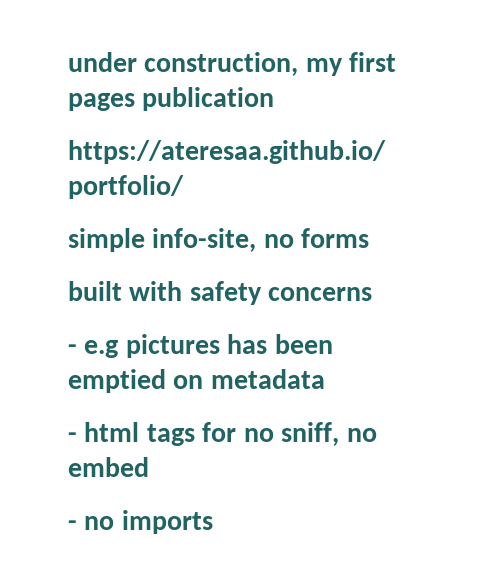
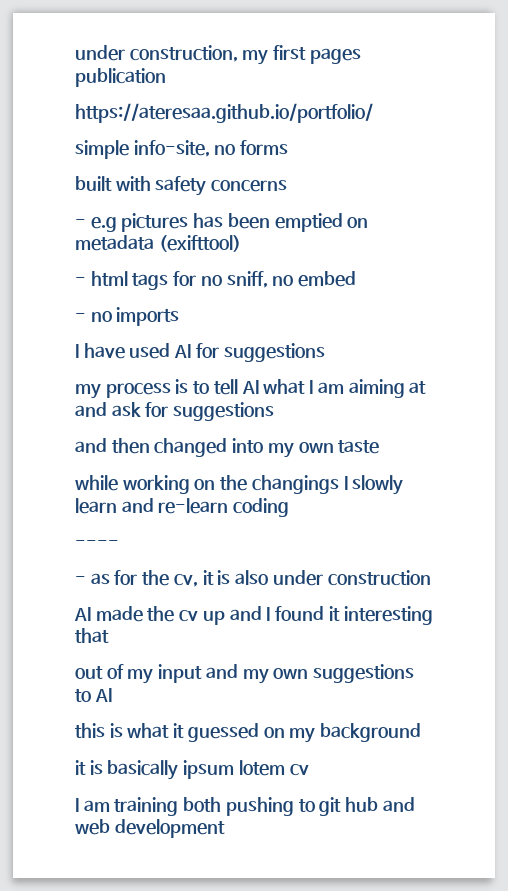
(325, 379) none -> [158,235,241,252] (exifttool)
(213, 522) none -> [75,343,325,362] [75,379,427,399] [75,402,275,421] [75,438,380,458] [75,475,404,495] [75,498,290,517] [75,540,119,548] [75,570,431,587] [74,606,433,625] [75,628,109,643] [75,664,415,684] [75,688,112,702] [75,723,422,743] [75,760,309,780] [75,797,415,816] [75,819,225,838] // I have used AI for suggestions // my process is to tell AI what I am aiming at and ask for suggestions // and then changed into my own taste // while working on the changings I slowly learn and re-learn coding // ---- // - as for the cv, it is also under construction // AI made the cv up and I found it interesting that // out of my input and my own suggestions to AI // this is what it guessed on my background // it is basically ipsum lotem cv // I am training both pushing to git hub and web development

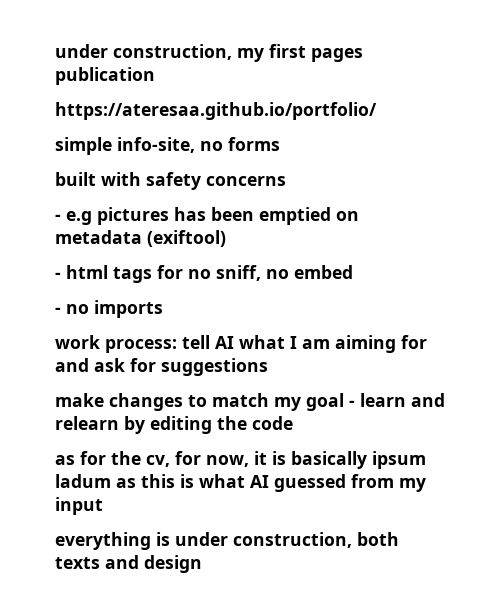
[158,235,241,252] (exifttool) -> [147,230,226,247] (exiftool)
[75,343,325,362] [75,379,210,399] I have used AI for suggestions // my process is to -> [55,335,177,353] work process:
[409,381,427,394] at -> [401,335,427,349] for
[75,438,380,458] [75,475,404,495] [75,498,290,517] [75,540,119,548] [75,570,431,587] [74,606,433,625] [75,628,109,643] [75,664,415,684] [75,688,112,702] [75,723,422,743] [75,760,309,780] [75,797,415,816] [75,819,225,838] and then changed into my own taste // while working on the changings I slowly learn and re-learn coding // ---- // - as for the cv, it is also under construction // AI made the cv up and I found it interesting that // out of my input and my own suggestions to AI // this is what it guessed on my background // it is basically ipsum lotem cv // I am training both pushing to git hub and web development -> [55,393,445,411] [55,416,293,434] [55,451,426,469] [55,474,426,492] [55,497,103,515] [55,532,399,550] [55,555,202,573] make changes to match my goal - learn and relearn by editing the code // as for the cv, for now, it is basically ipsum ladum as this is what AI guessed from my input // everything is under construction, both texts and design

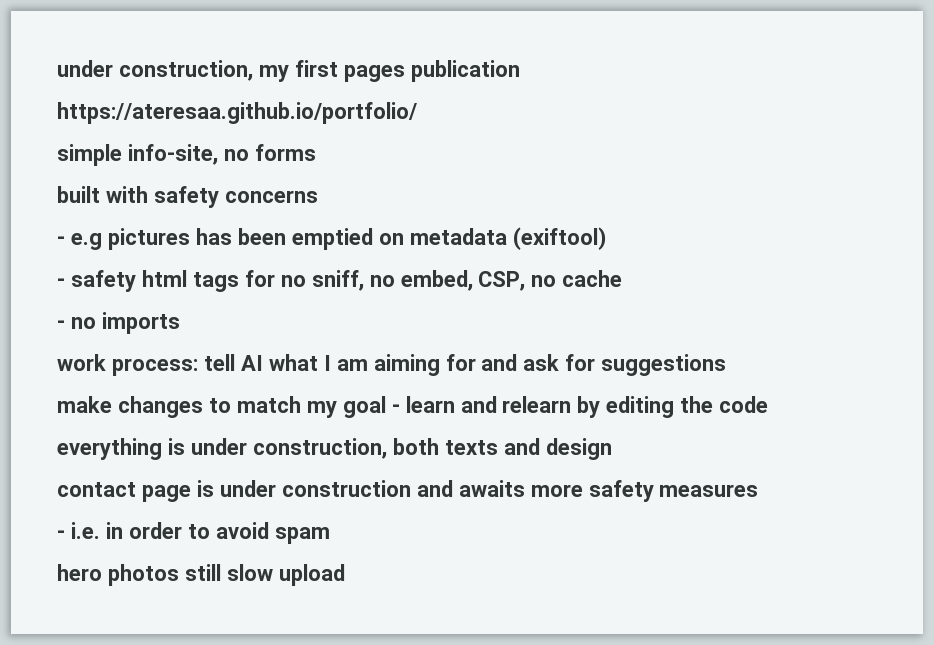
(61, 275) none -> [70,270,136,292] safety
[294,265,353,279] embed -> [400,270,623,291] embed, CSP, no cache
[55,451,426,469] [55,474,426,492] [55,497,103,515] // as for the cv, for now, it is basically ipsum ladum as this is what AI guessed from my input -> (769, 404) none
(202, 564) none -> [57,480,759,502] [57,522,330,544] [57,564,345,586] // contact page is under construction and awaits more safety measures // - i.e. in order to avoid spam // hero photos still slow upload

